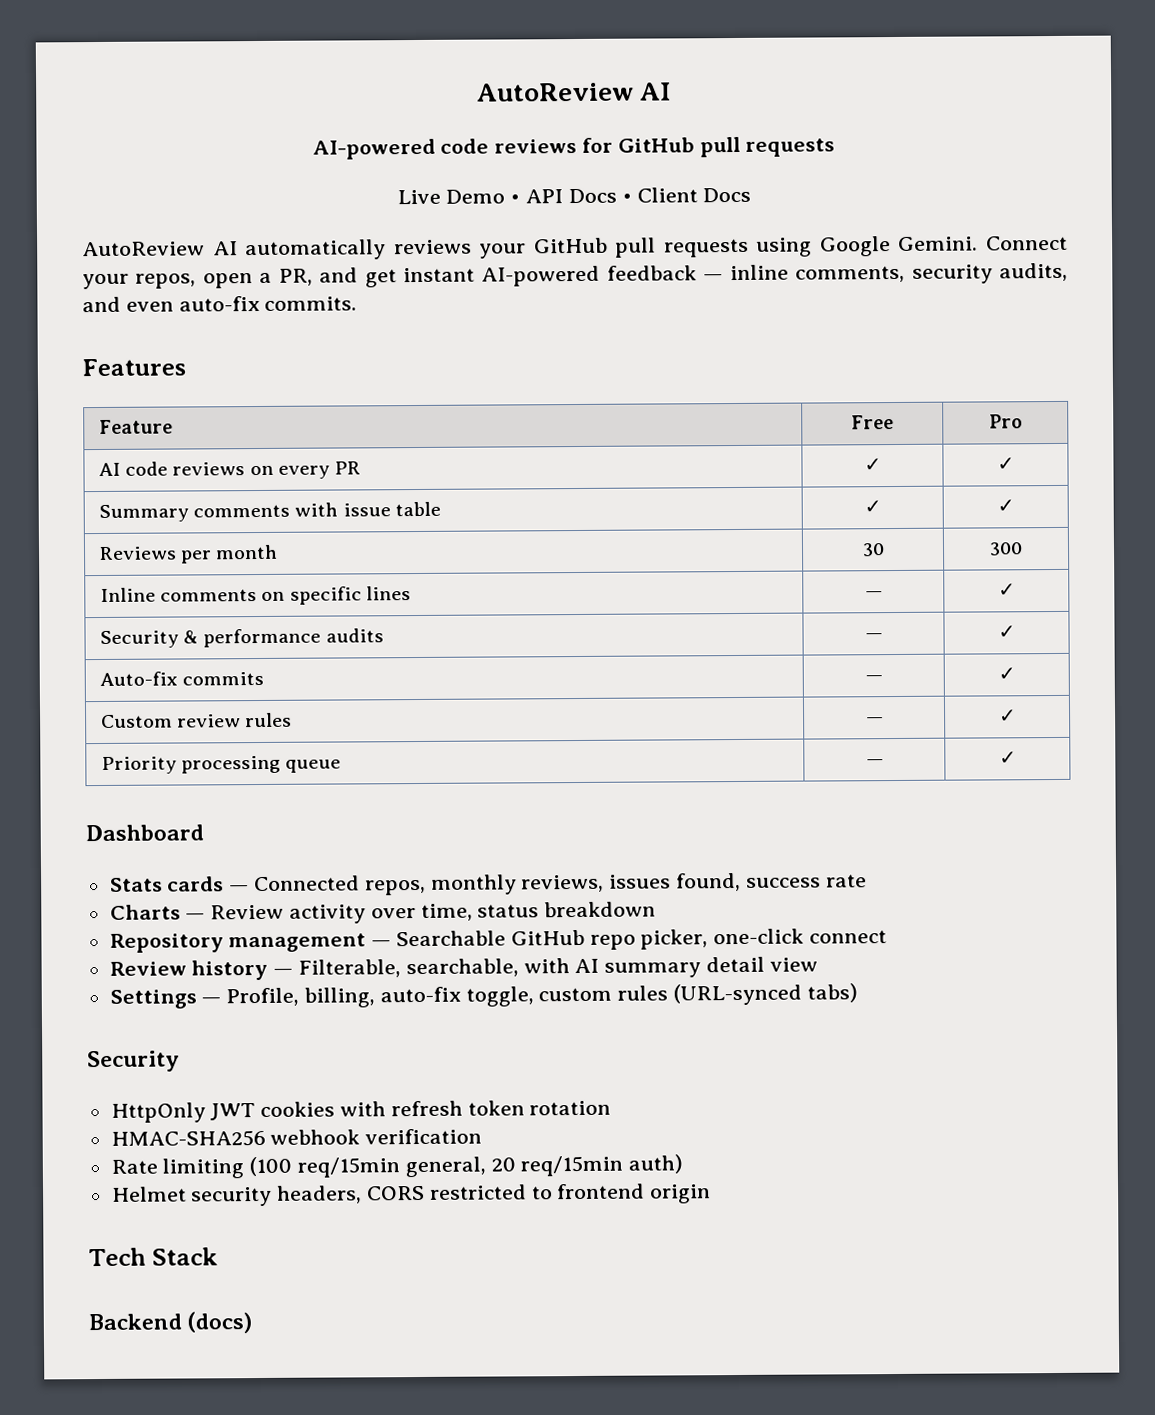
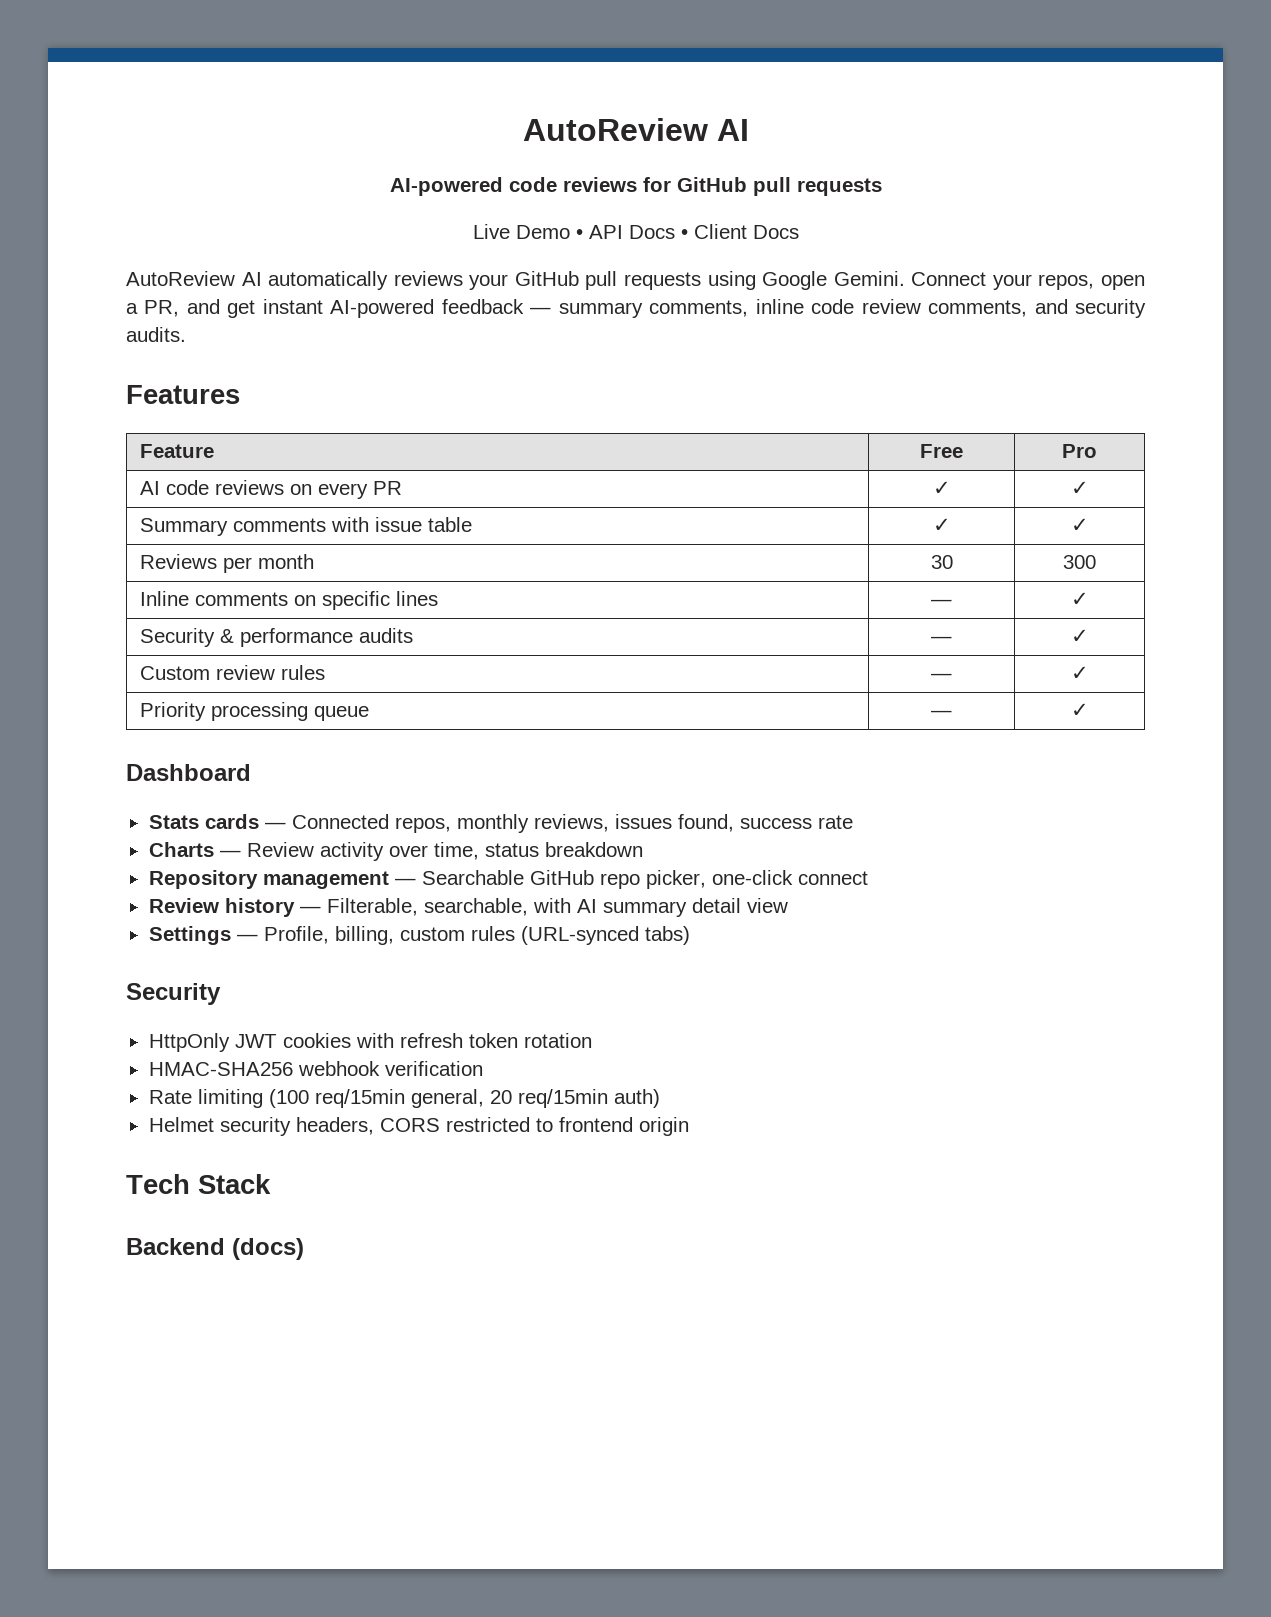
[729,262,1068,284] [82,295,358,313] inline comments, security audits, and even auto-fix commits. -> [558,299,1147,318] [126,327,186,342] summary comments, inline code review comments, and security audits.
[99,671,265,687] [864,675,883,682] [997,667,1016,681] // Auto-fix commits | — | ✓ -> (1089, 636) none
[379,986,534,1007] auto-fix toggle, -> (394, 935) none

